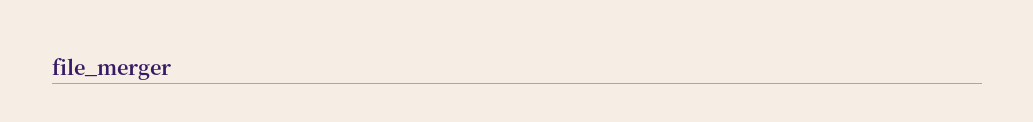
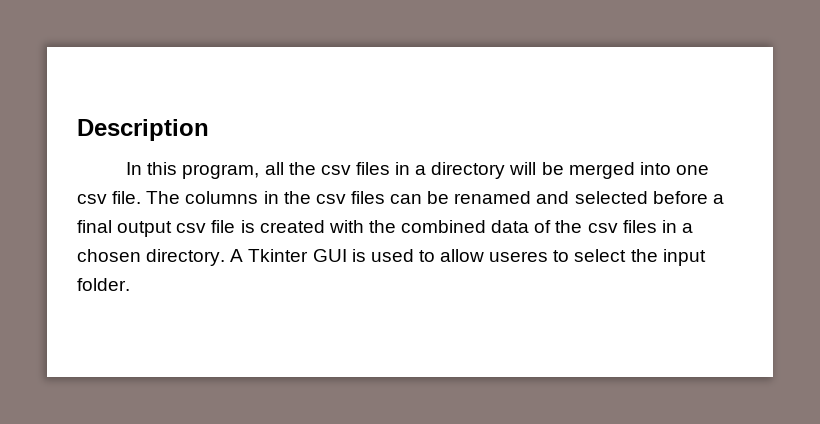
[52,58,171,80] file_merger -> [77,119,209,141] [126,162,710,179] [77,191,724,204] [77,220,693,237] [77,249,706,266] [77,278,130,291] Description // In this program, all the csv files in a directory will be merged into one csv file. The columns in the csv files can be renamed and selected before a final output csv file is created with the combined data of the csv files in a chosen directory. A Tkinter GUI is used to allow useres to select the input folder.

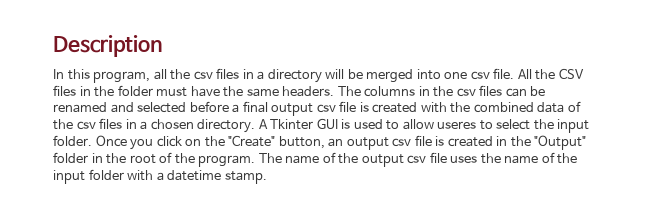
(142, 197) none -> [517,68,584,80] [53,85,335,97] All the CSV files in the folder must have the same headers.
(130, 284) none -> [95,135,587,150] [53,152,578,167] [53,169,267,184] Once you click on the "Create" button, an output csv file is created in the "Output" folder in the root of the program. The name of the output csv file uses the name of the input folder with a datetime stamp.

